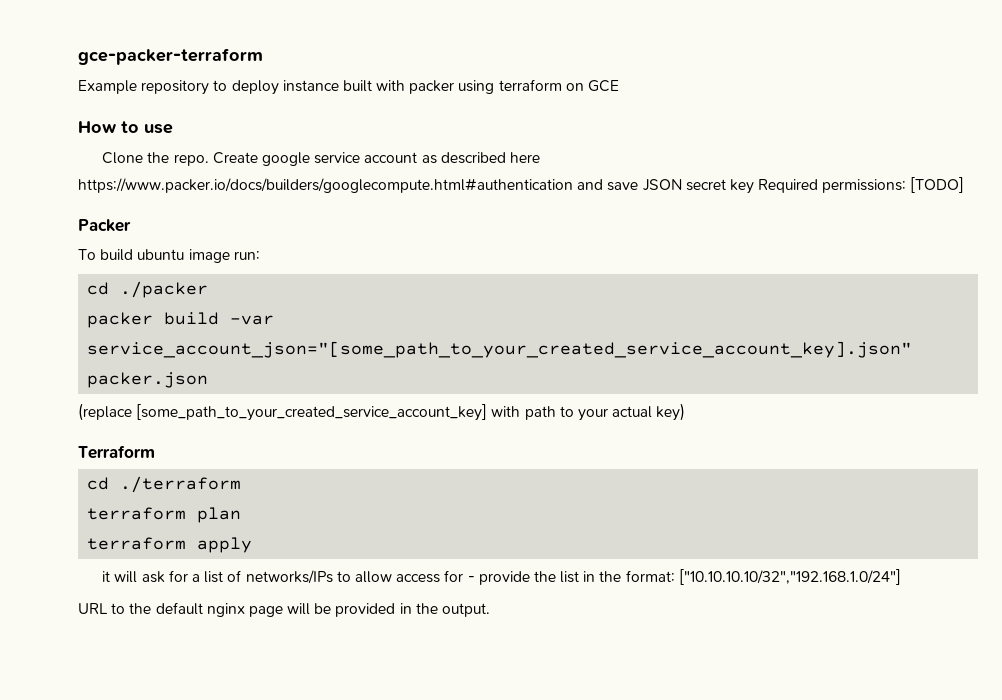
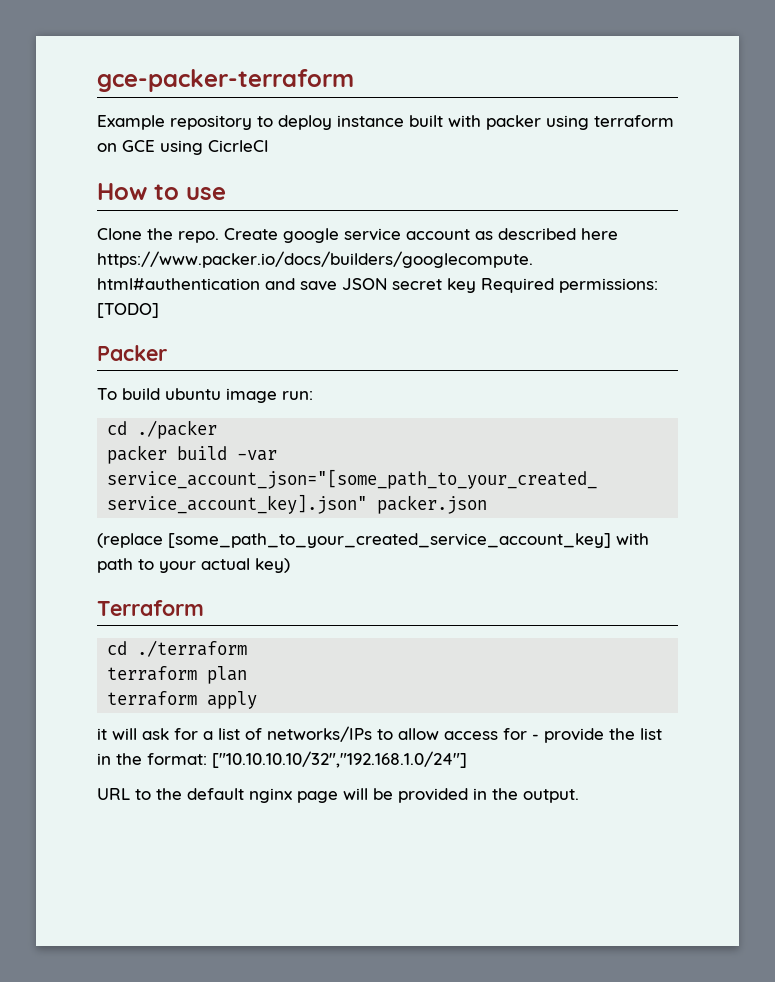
(620, 86) none -> [160,140,269,155] using CicrleCI

